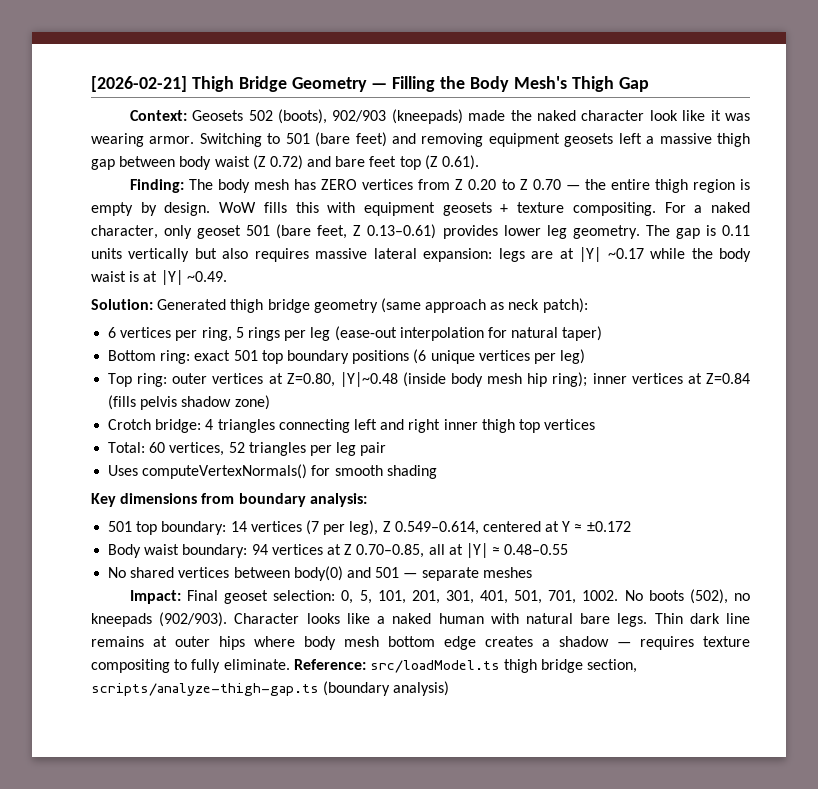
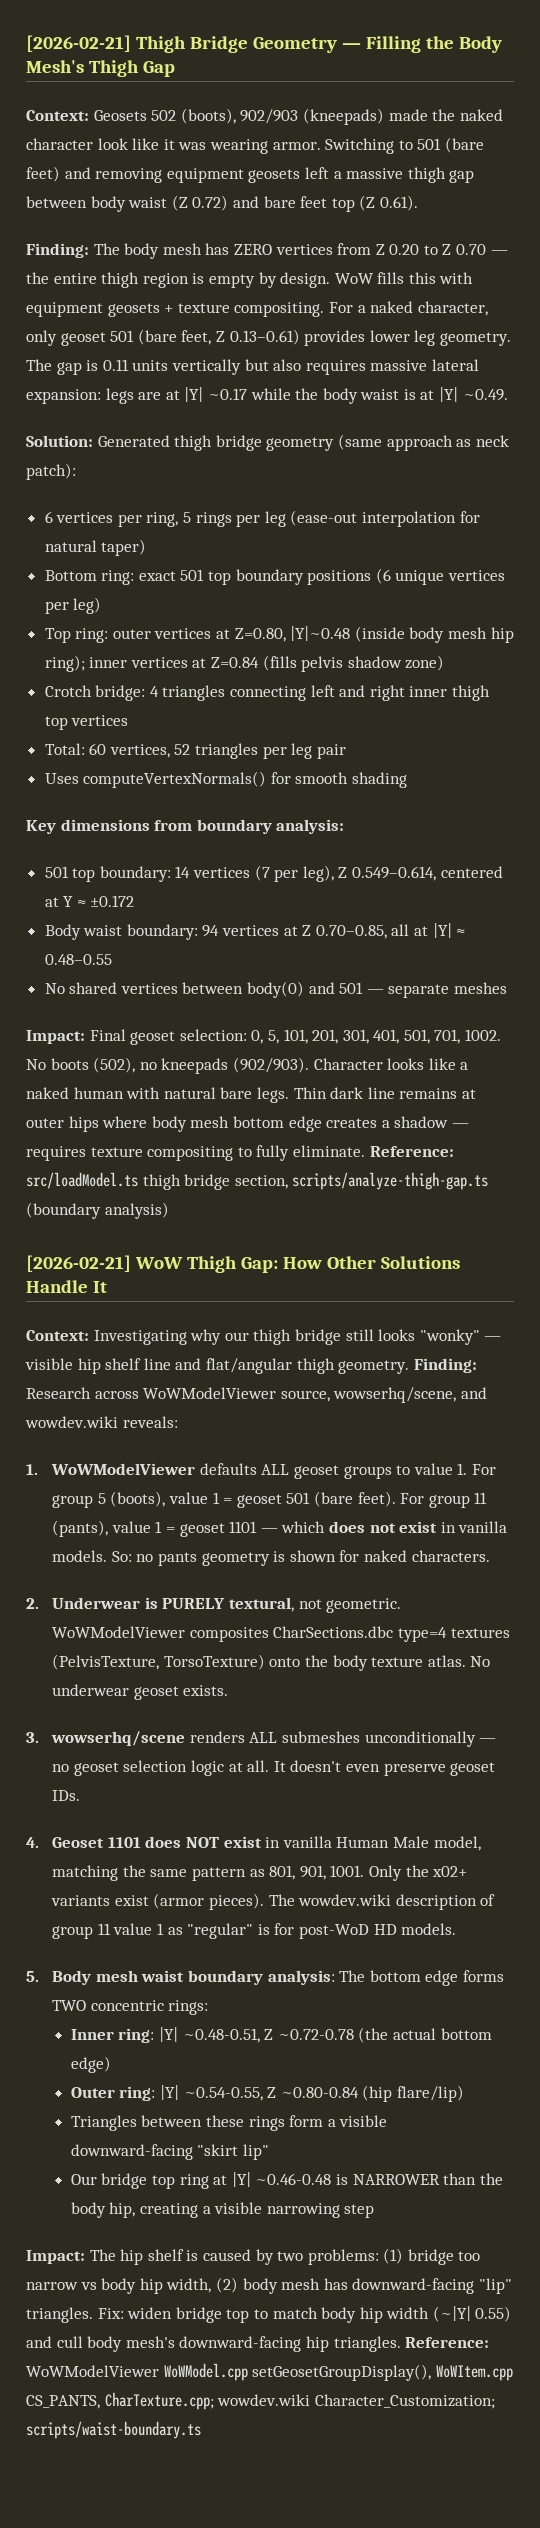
(450, 688) none -> [26,1255,460,1273] [26,1280,107,1293] [26,1329,502,1345] [25,1358,477,1374] [26,1387,487,1403] [25,1416,178,1428] [26,1463,496,1479] [52,1491,488,1508] [52,1520,508,1537] [52,1550,490,1566] [26,1597,402,1613] [52,1626,510,1642] [52,1654,491,1671] [52,1684,229,1700] [26,1731,497,1747] [52,1760,496,1776] [52,1790,81,1801] [26,1836,481,1851] [52,1865,468,1881] [51,1893,496,1910] [52,1923,457,1939] [26,1970,504,1986] [52,2000,209,2015] [70,2027,492,2043] [70,2056,111,2073] [70,2085,465,2102] [70,2115,388,2131] [70,2144,270,2160] [70,2172,503,2189] [70,2202,375,2218] [26,2248,481,2265] [26,2277,512,2294] [26,2306,512,2323] [26,2336,490,2352] [26,2363,513,2381] [26,2392,495,2410] [26,2421,201,2439] // [2026-02-21] WoW Thigh Gap: How Other Solutions Handle It // Context: Investigating why our thigh bridge still looks "wonky" — visible hip shelf line and flat/angular thigh geometry. Finding: Research across WoWModelViewer source, wowserhq/scene, and wowdev.wiki reveals: // 1. WoWModelViewer defaults ALL geoset groups to value 1. For group 5 (boots), value 1 = geoset 501 (bare feet). For group 11 (pants), value 1 = geoset 1101 — which does not exist in vanilla models. So: no pants geometry is shown for naked characters. // 2. Underwear is PURELY textural, not geometric. WoWModelViewer composites CharSections.dbc type=4 textures (PelvisTexture, TorsoTexture) onto the body texture atlas. No underwear geoset exists. // 3. wowserhq/scene renders ALL submeshes unconditionally — no geoset selection logic at all. It doesn't even preserve geoset IDs. // 4. Geoset 1101 does NOT exist in vanilla Human Male model, matching the same pattern as 801, 901, 1001. Only the x02+ variants exist (armor pieces). The wowdev.wiki description of group 11 value 1 as "regular" is for post-WoD HD models. // 5. Body mesh waist boundary analysis: The bottom edge forms TWO concentric rings: // Inner ring: |Y| ~0.48-0.51, Z ~0.72-0.78 (the actual bottom edge) // Outer ring: |Y| ~0.54-0.55, Z ~0.80-0.84 (hip flare/lip) // Triangles between these rings form a visible downward-facing "skirt lip" // Our bridge top ring at |Y| ~0.46-0.48 is NARROWER than the body hip, creating a visible narrowing step // Impact: The hip shelf is caused by two problems: (1) bridge too narrow vs body hip width, (2) body mesh has downward-facing "lip" triangles. Fix: widen bridge top to match body hip width (~|Y| 0.55) and cull body mesh's downward-facing hip triangles. Reference: WoWModelViewer WoWModel.cpp setGeosetGroupDisplay(), WoWItem.cpp CS_PANTS, CharTexture.cpp; wowdev.wiki Character_Customization; scripts/waist-boundary.ts

